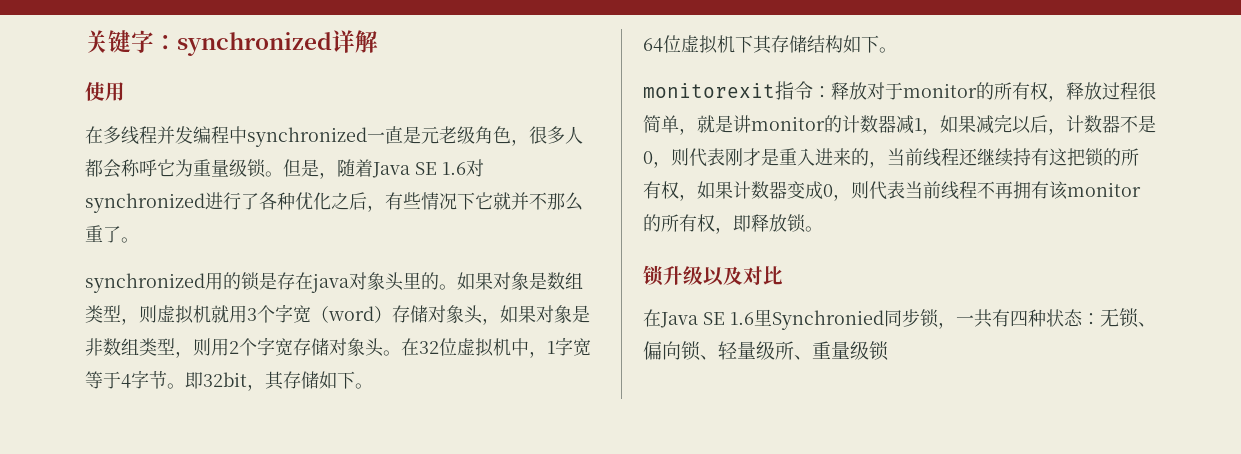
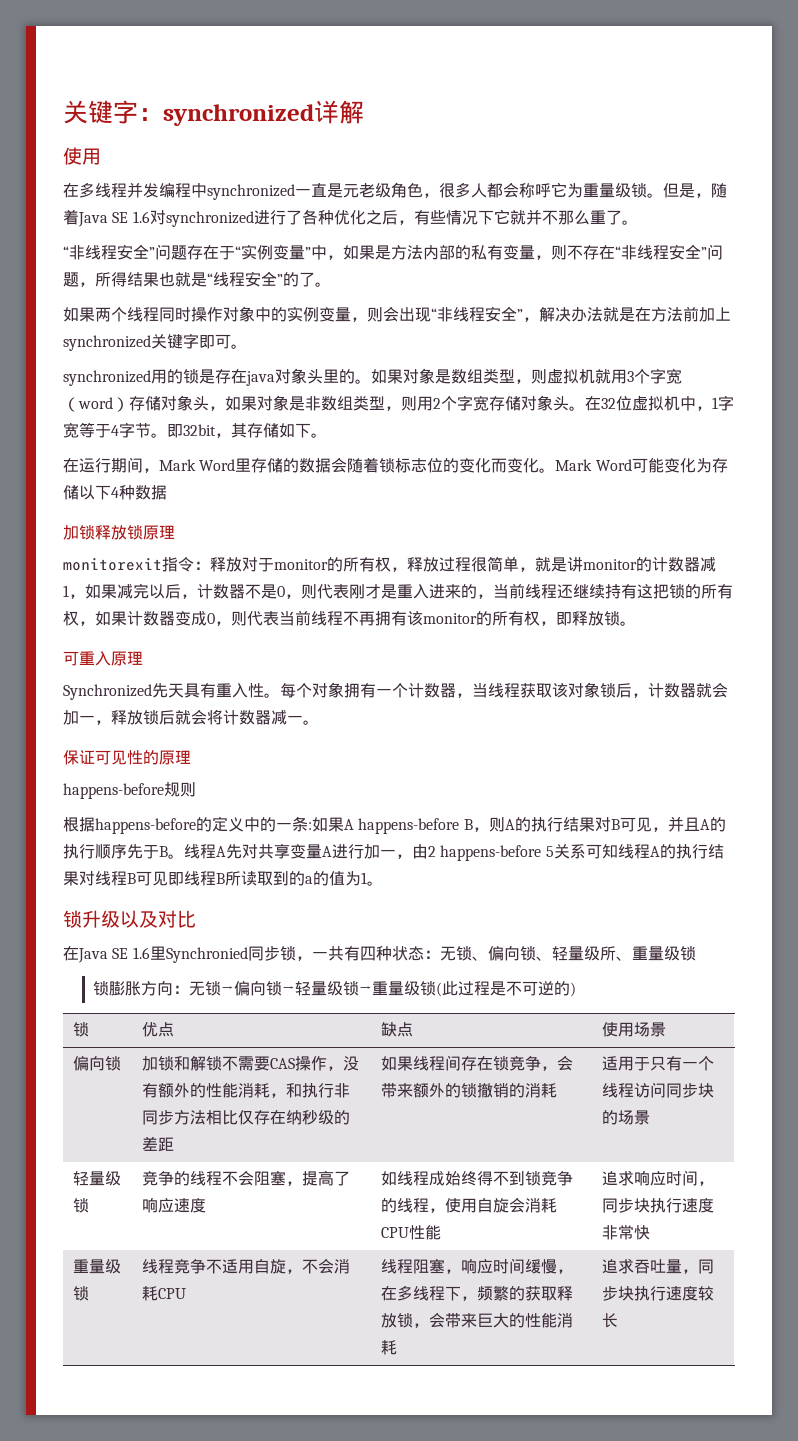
(139, 240) none -> [63,244,723,260] [63,271,331,287] [63,306,731,322] [63,333,247,351] // “非线程安全”问题存在于“实例变量”中，如果是方法内部的私有变量，则不存在“非线程安全”问题，所得结果也就是“线程安全”的了。 // 如果两个线程同时操作对象中的实例变量，则会出现“非线程安全”，解决办法就是在方法前加上synchronized关键字即可。
[643,35,897,54] 64位虚拟机下其存储结构如下。 -> [63,457,728,473] [63,485,167,500] [63,525,175,540] 在运行期间，Mark Word里存储的数据会随着锁标志位的变化而变化。Mark Word可能变化为存储以下4种数据 // 加锁释放锁原理
(823, 229) none -> [63,651,143,666] [63,682,728,700] [63,709,319,725] [63,750,191,765] [63,782,196,799] [63,816,726,834] [63,844,724,861] [63,871,383,886] // 可重入原理 // Synchronized先天具有重入性。每个对象拥有一个计数器，当线程获取该对象锁后，计数器就会加一，释放锁后就会将计数器减一。 // 保证可见性的原理 // happens-before规则 // 根据happens-before的定义中的一条:如果A happens-before B，则A的执行结果对B可见，并且A的执行顺序先于B。线程A先对共享变量A进行加一，由2 happens-before 5关系可知线程A的执行结果对线程B可见即线程B所读取到的a的值为1。
(889, 351) none -> [93,981,577,997] [73,1022,90,1037] [142,1022,175,1037] [381,1022,414,1037] [602,1022,667,1037] [73,1056,122,1071] [142,1056,360,1071] [142,1083,351,1098] [142,1110,351,1125] [142,1136,175,1152] [381,1055,574,1071] [381,1083,558,1098] [602,1056,715,1071] [602,1082,715,1098] [602,1110,651,1125] [73,1171,122,1186] [73,1198,90,1213] [142,1170,351,1186] [142,1197,207,1213] [381,1170,574,1186] [381,1197,558,1213] [381,1225,442,1240] [602,1170,715,1186] [602,1198,715,1213] [602,1225,651,1240] [73,1259,122,1274] [73,1286,90,1301] [142,1258,351,1274] [142,1286,187,1301] [381,1258,574,1274] [381,1285,574,1301] [381,1312,574,1328] [381,1340,398,1355] [602,1258,715,1274] [602,1286,715,1301] [602,1313,619,1328] // 锁膨胀方向：无锁→偏向锁→轻量级锁→重量级锁(此过程是不可逆的) // 锁 | 优点 | 缺点 | 使用场景 // 偏向锁 | 加锁和解锁不需要CAS操作，没有额外的性能消耗，和执行非同步方法相比仅存在纳秒级的差距 | 如果线程间存在锁竞争，会带来额外的锁撤销的消耗 | 适用于只有一个线程访问同步块的场景 // 轻量级锁 | 竞争的线程不会阻塞，提高了响应速度 | 如线程成始终得不到锁竞争的线程，使用自旋会消耗CPU性能 | 追求响应时间，同步块执行速度非常快 // 重量级锁 | 线程竞争不适用自旋，不会消耗CPU | 线程阻塞，响应时间缓慢，在多线程下，频繁的获取释放锁，会带来巨大的性能消耗 | 追求吞吐量，同步块执行速度较长

